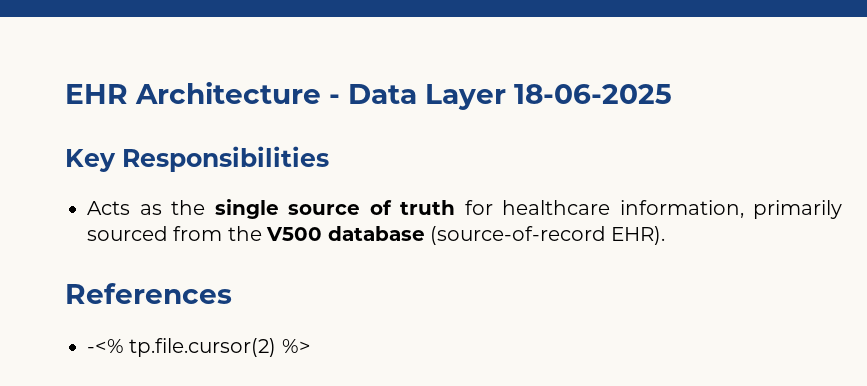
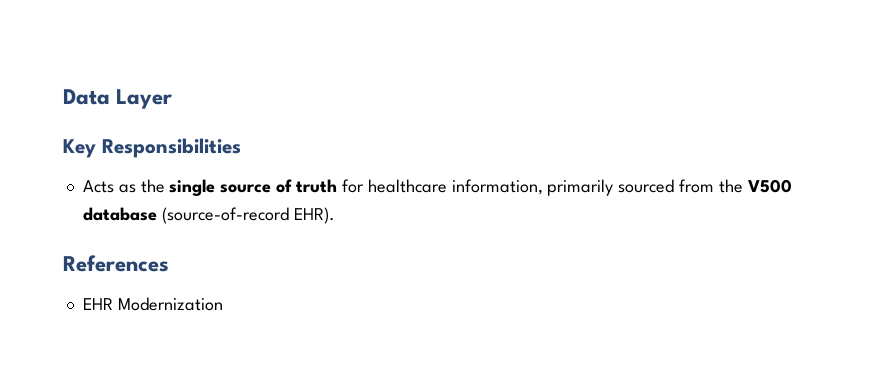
[65,82,340,104] EHR Architecture - -> (63, 97) none
[514,84,672,104] 18-06-2025 -> (173, 99) none
[87,338,311,357] -<% tp.file.cursor(2) %> -> [82,297,223,311] EHR Modernization

